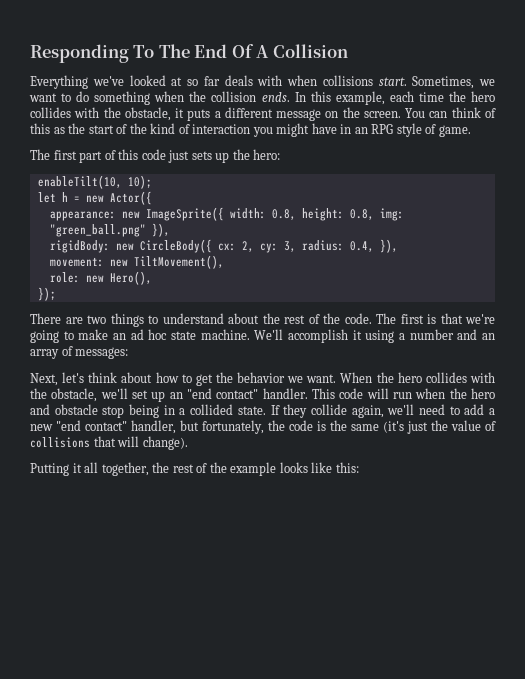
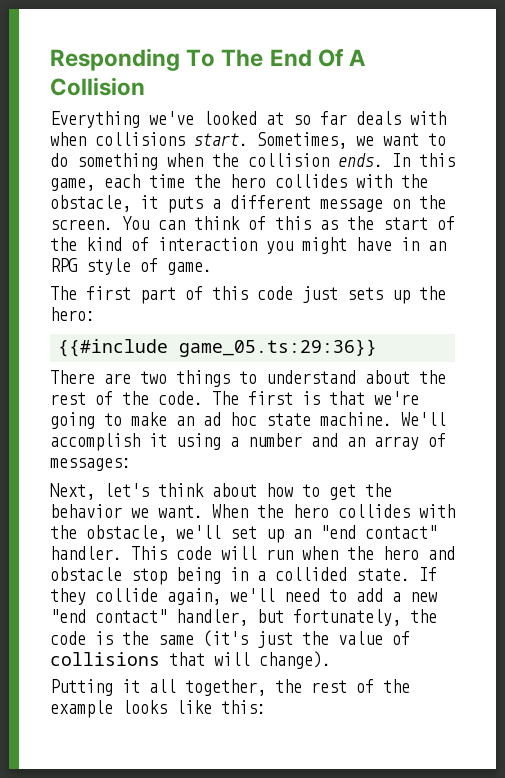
[335,91,385,105] example, -> [50,178,95,191] game,
[37,175,152,189] [37,191,152,205] [49,207,404,221] [49,223,170,237] [49,239,398,253] [49,255,224,269] [49,271,152,285] [37,287,56,301] enableTilt(10, 10); // let h = new Actor({ // appearance: new ImageSprite({ width: 0.8, height: 0.8, img: "green_ball.png" }), // rigidBody: new CircleBody({ cx: 2, cy: 3, radius: 0.4, }), // movement: new TiltMovement(), // role: new Hero(), // }); -> [58,339,378,357] {{#include game_05.ts:29:36}}

